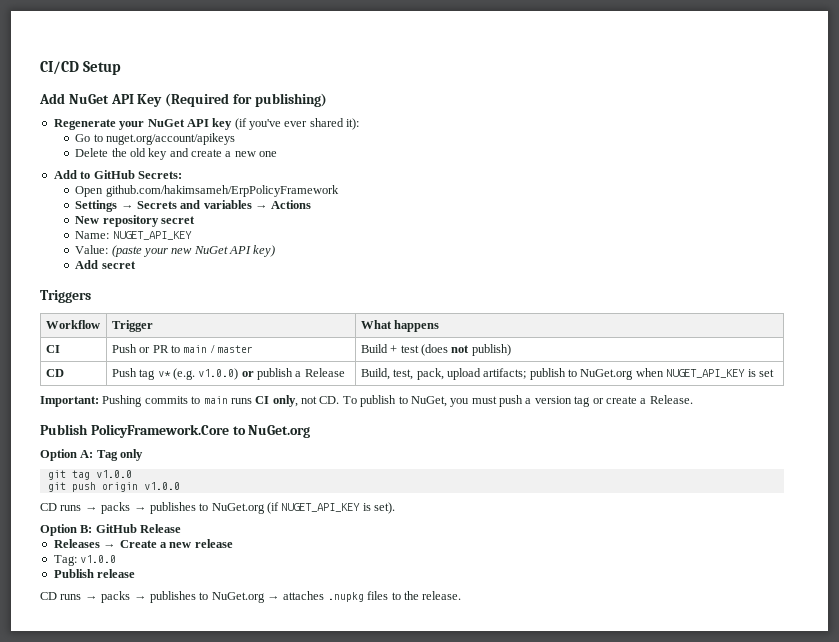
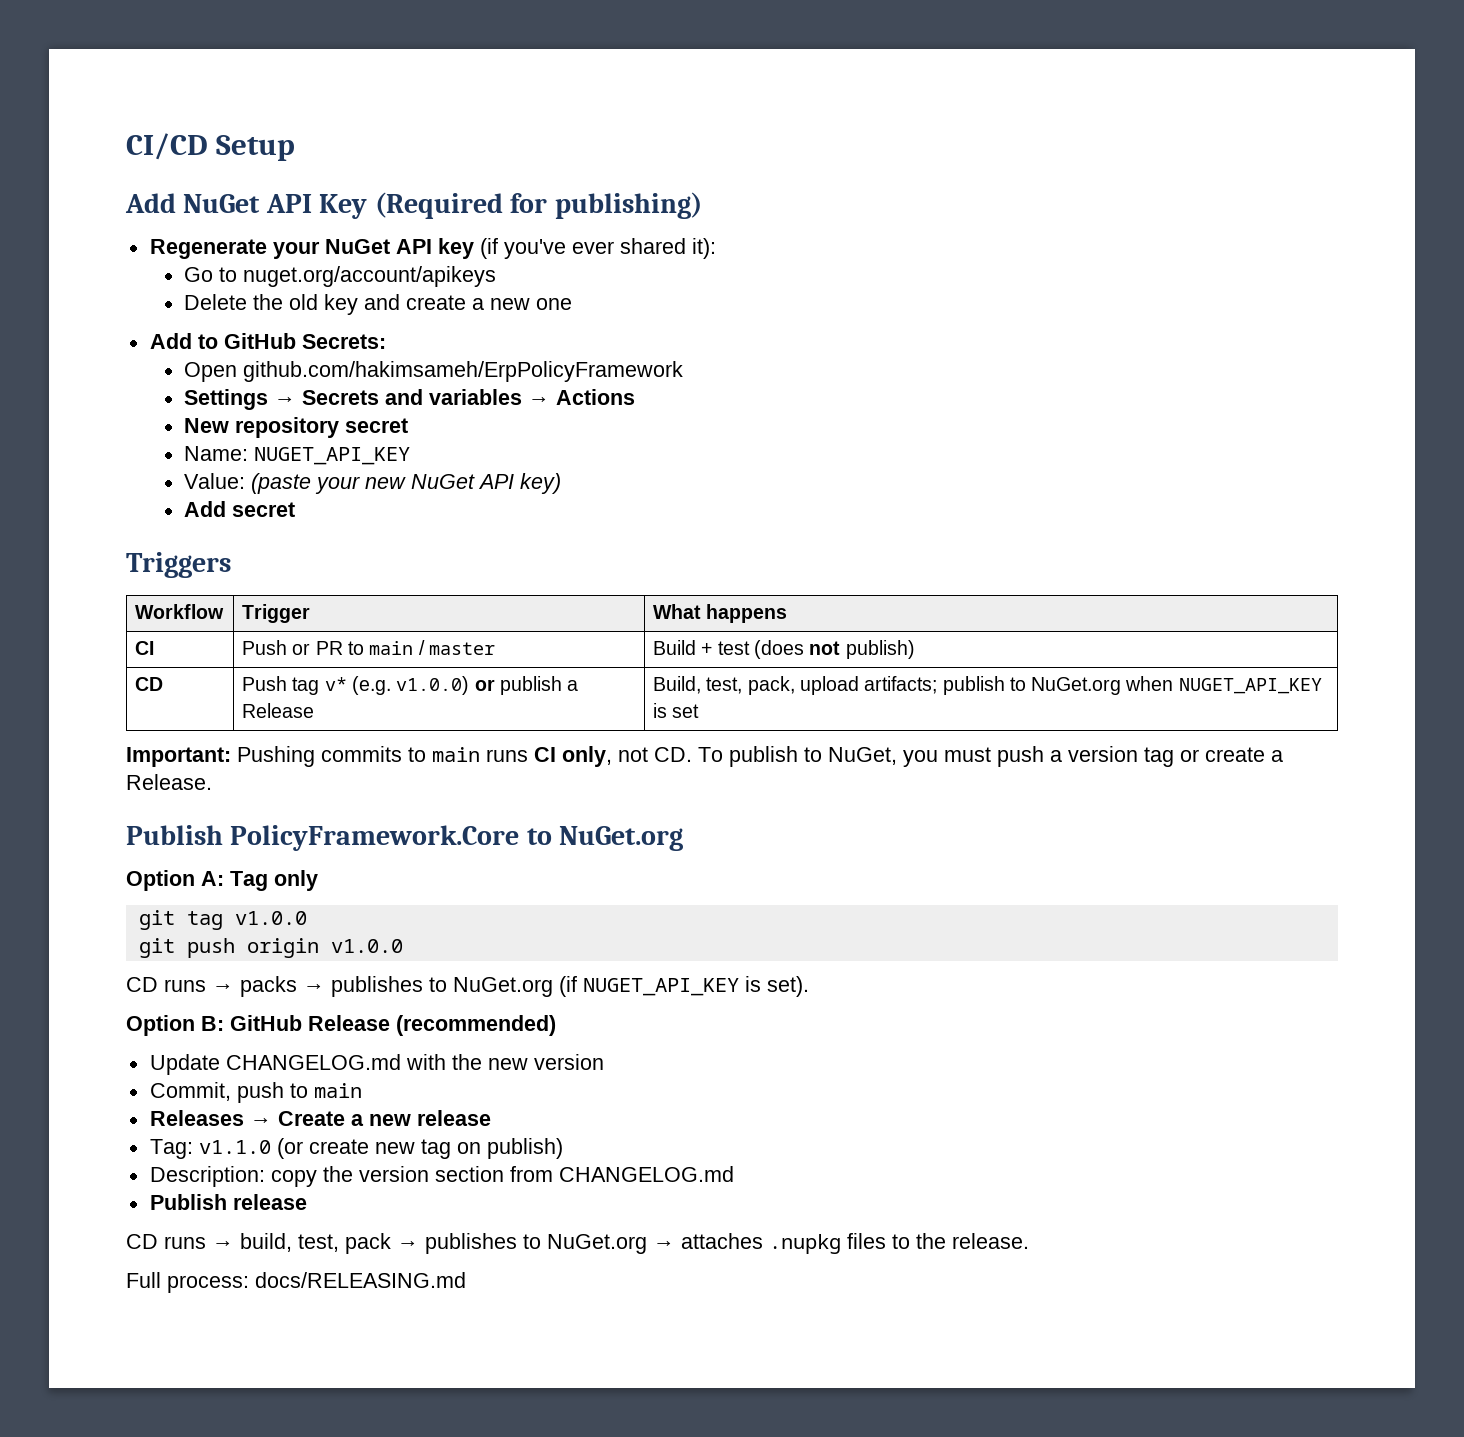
(182, 528) none -> [396,1015,556,1036] [149,1054,604,1075] [149,1082,362,1103] (recommended) // Update CHANGELOG.md with the new version // Commit, push to main
[80,555,117,563] v1.0.0 -> [198,1138,563,1159] [149,1166,734,1187] v1.1.0 (or create new tag on publish) // Description: copy the version section from CHANGELOG.md
[101,591,131,603] packs -> [240,1233,391,1254] build, test, pack
(462, 595) none -> [126,1272,466,1293] // Full process: docs/RELEASING.md

